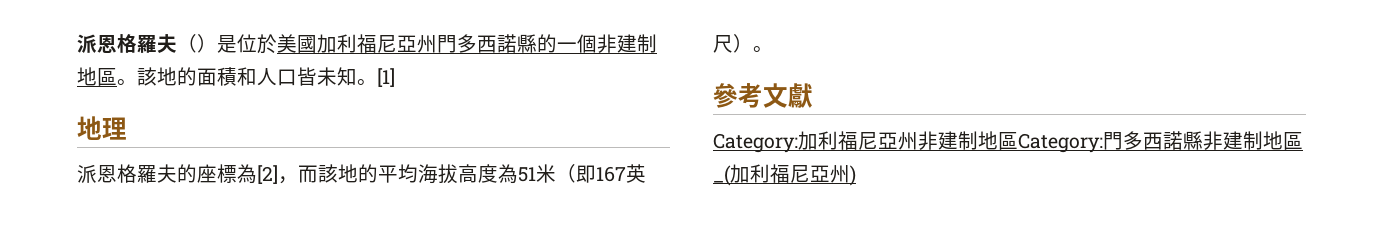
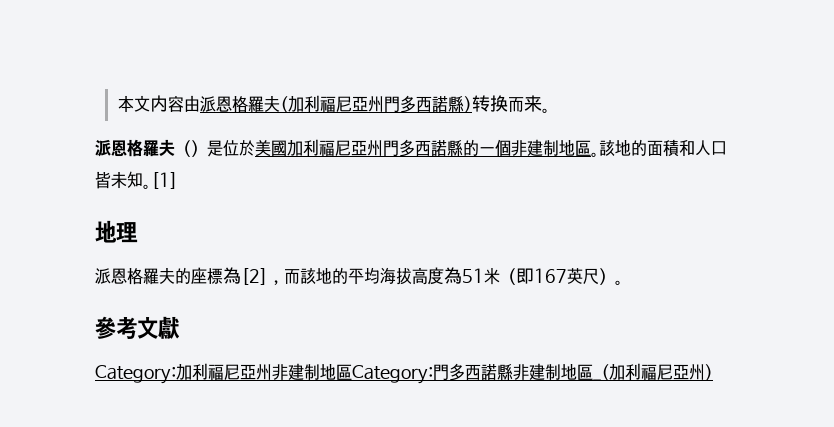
(77, 43) none -> [117,95,550,113] 本文内容由派恩格羅夫(加利福尼亞州門多西諾縣)转换而来。 //

